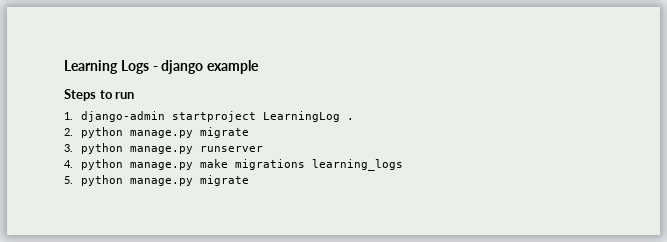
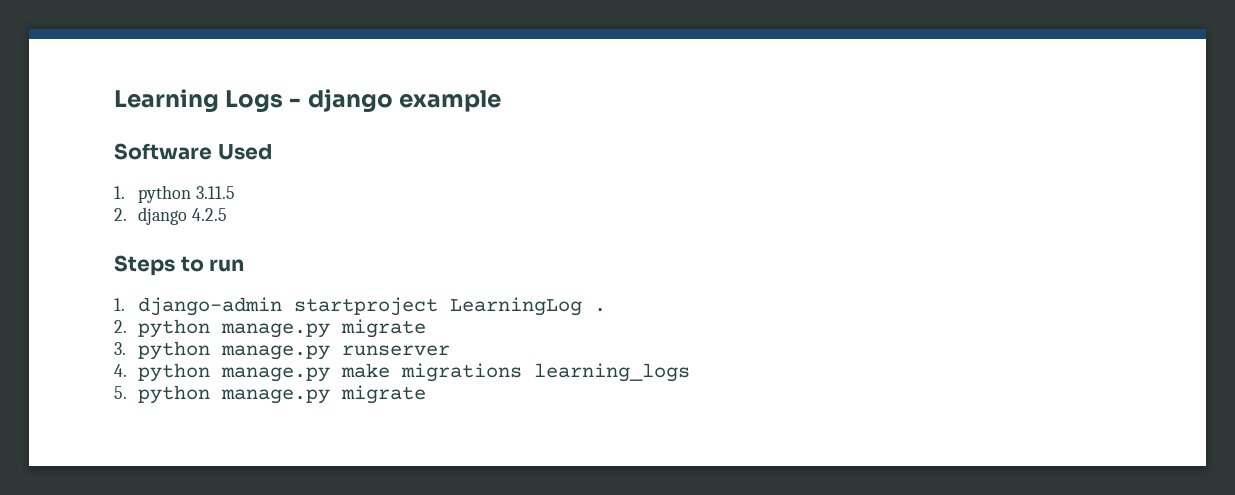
(260, 67) none -> [114,143,272,160] [114,185,235,203] [114,207,227,225] // Software Used // 1. python 3.11.5 // 2. django 4.2.5

